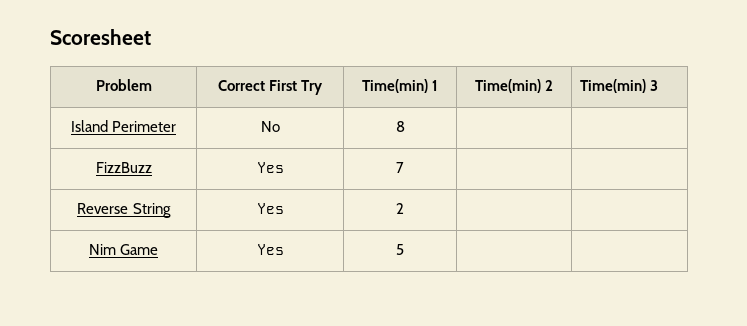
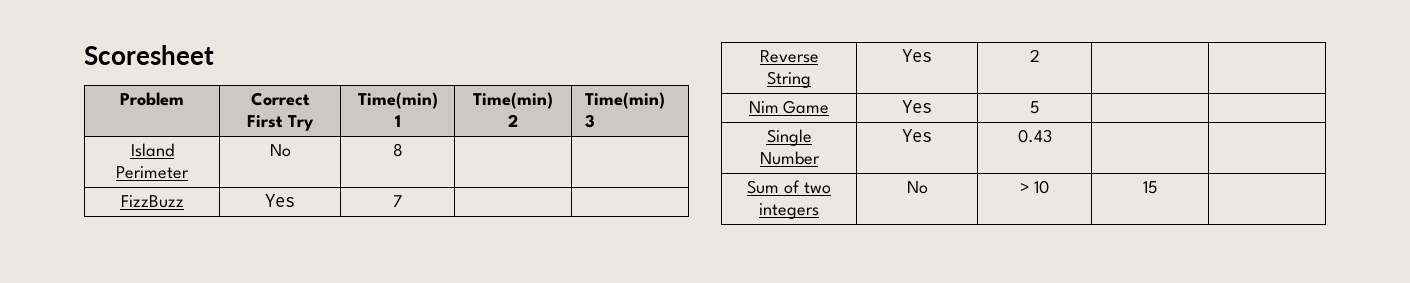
(404, 249) none -> [766,129,812,146] [759,151,820,165] [902,129,932,142] [1017,129,1052,143] [747,180,831,194] [759,203,819,219] [906,181,928,194] [1019,180,1050,194] [1143,181,1157,194] // Single Number | Yes | 0.43 | | // Sum of two integers | No | > 10 | 15 |

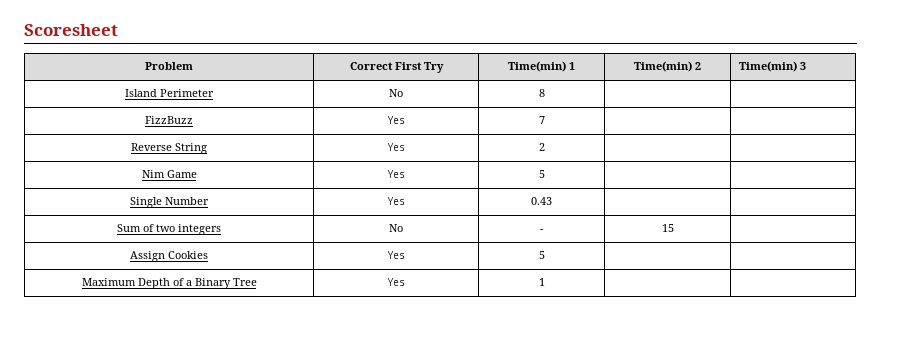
[1019,180,1050,194] > 10 -> [540,229,544,232] -
(1157, 187) none -> [130,251,208,262] [387,251,405,259] [538,251,545,259] [81,278,257,289] [387,278,405,286] [538,278,545,286] // Assign Cookies | Yes | 5 | | // Maximum Depth of a Binary Tree | Yes | 1 | |

